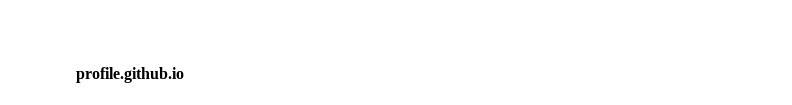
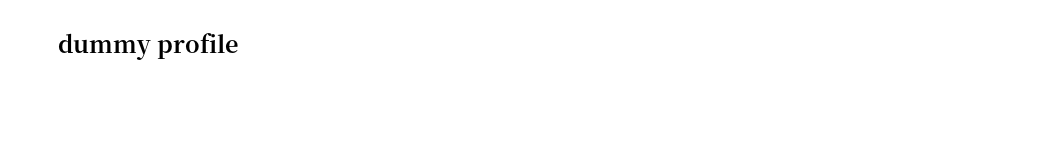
[76,67,184,83] profile.github.io -> [58,33,239,60] dummy profile

